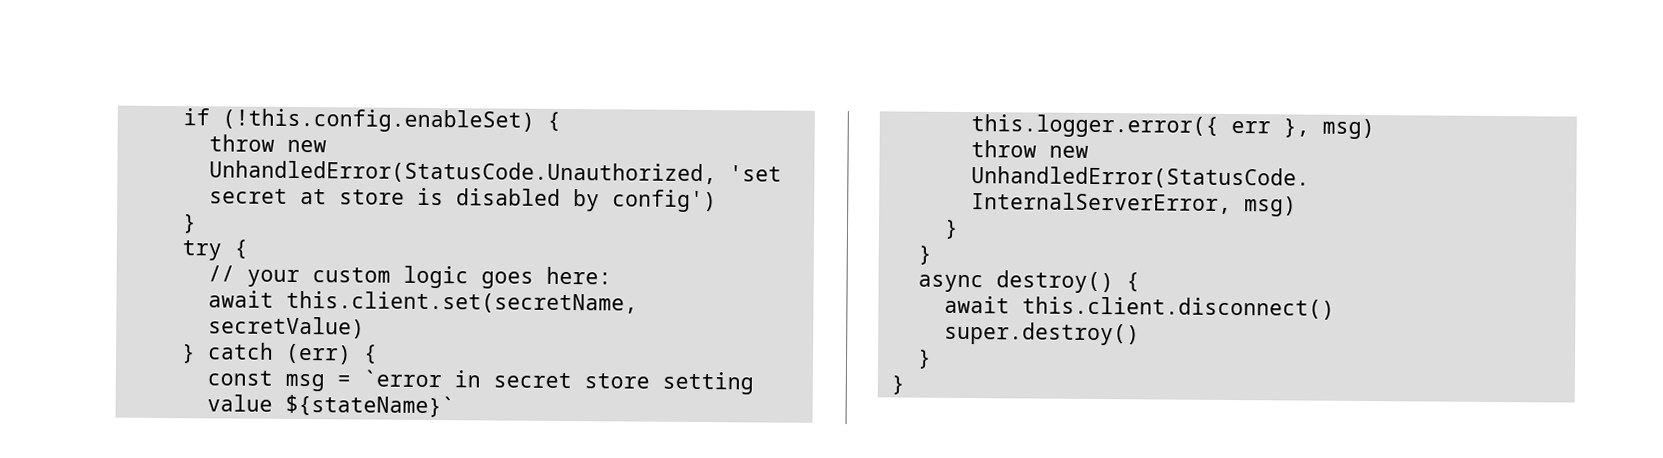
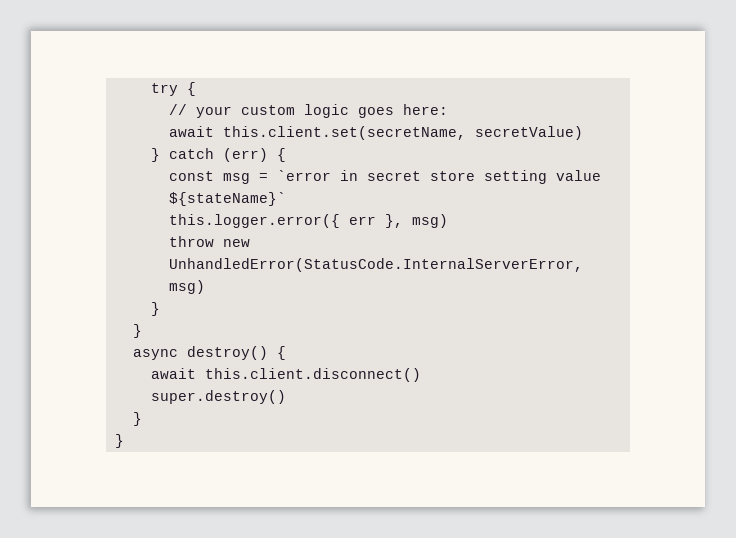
[182,108,561,133] [208,134,327,153] [208,160,782,185] [208,187,717,213] [181,214,197,234] if (!this.config.enableSet) { // throw new UnhandledError(StatusCode.Unauthorized, 'set secret at store is disabled by config') // } // -> (150, 89) none

